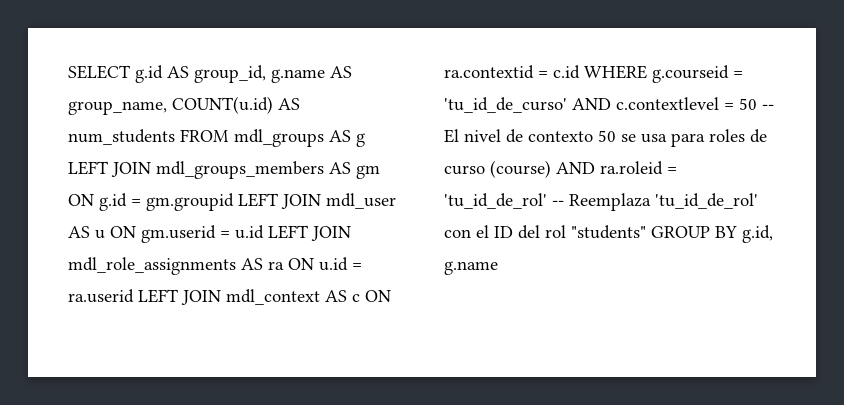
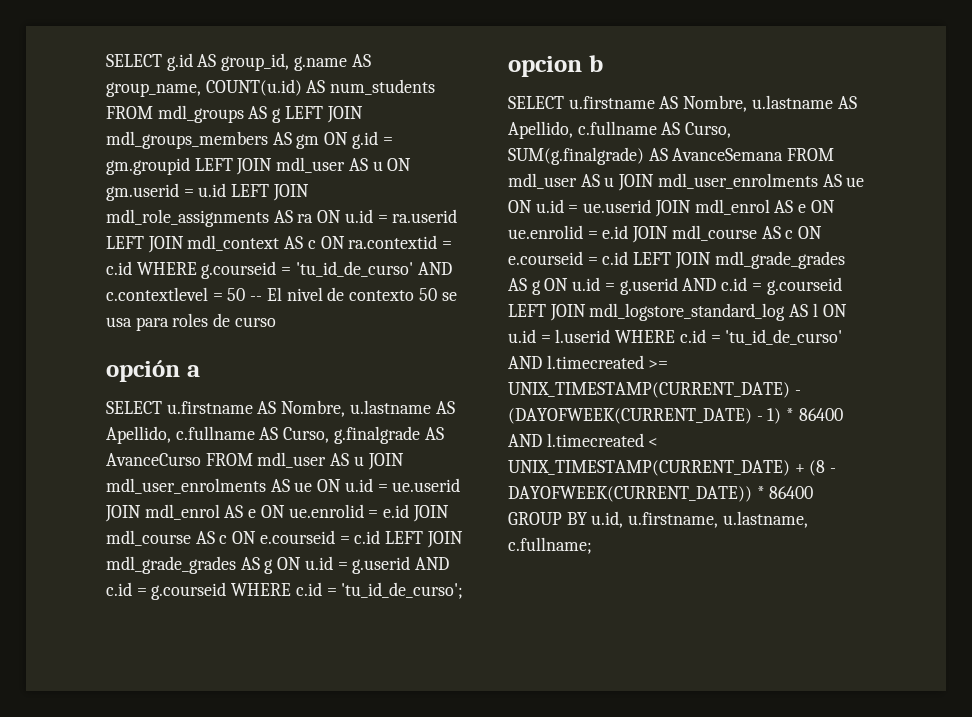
[490,160,677,178] [444,193,758,211] [444,225,773,243] [444,261,498,275] (course) AND ra.roleid = 'tu_id_de_rol' -- Reemplaza 'tu_id_de_rol' con el ID del rol "students" GROUP BY g.id, g.name -> [106,360,200,382] [106,400,455,417] [106,426,444,444] [106,452,404,470] [106,478,461,494] [105,504,449,522] [106,530,463,548] [106,556,450,574] [106,582,464,600] [508,55,603,77] [508,95,857,112] [508,121,732,139] [508,147,835,165] [508,173,865,191] [508,199,835,217] [508,225,823,243] [508,251,845,269] [508,277,842,295] [508,303,847,321] [508,329,843,345] [508,355,669,369] [508,382,801,398] [508,408,843,424] [508,433,659,447] [508,460,837,476] [508,486,814,502] [508,511,808,528] [508,537,592,554] // opción a // SELECT u.firstname AS Nombre, u.lastname AS Apellido, c.fullname AS Curso, g.finalgrade AS AvanceCurso FROM mdl_user AS u JOIN mdl_user_enrolments AS ue ON u.id = ue.userid JOIN mdl_enrol AS e ON ue.enrolid = e.id JOIN mdl_course AS c ON e.courseid = c.id LEFT JOIN mdl_grade_grades AS g ON u.id = g.userid AND c.id = g.courseid WHERE c.id = 'tu_id_de_curso'; // opcion b // SELECT u.firstname AS Nombre, u.lastname AS Apellido, c.fullname AS Curso, SUM(g.finalgrade) AS AvanceSemana FROM mdl_user AS u JOIN mdl_user_enrolments AS ue ON u.id = ue.userid JOIN mdl_enrol AS e ON ue.enrolid = e.id JOIN mdl_course AS c ON e.courseid = c.id LEFT JOIN mdl_grade_grades AS g ON u.id = g.userid AND c.id = g.courseid LEFT JOIN mdl_logstore_standard_log AS l ON u.id = l.userid WHERE c.id = 'tu_id_de_curso' AND l.timecreated >= UNIX_TIMESTAMP(CURRENT_DATE) - (DAYOFWEEK(CURRENT_DATE) - 1) * 86400 AND l.timecreated < UNIX_TIMESTAMP(CURRENT_DATE) + (8 - DAYOFWEEK(CURRENT_DATE)) * 86400 GROUP BY u.id, u.firstname, u.lastname, c.fullname;

